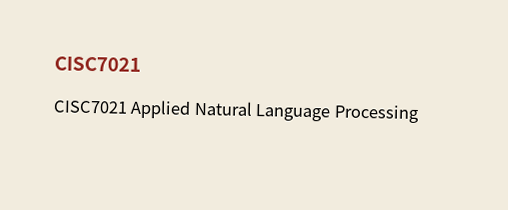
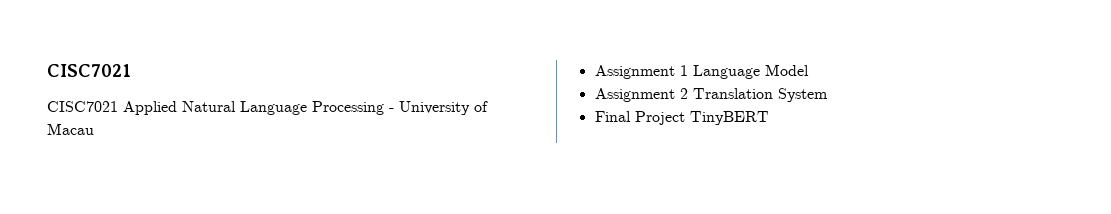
(420, 114) none -> [389,101,488,115] [47,123,94,135] [594,64,809,79] [594,88,828,102] [594,111,769,125] - University of Macau // Assignment 1 Language Model // Assignment 2 Translation System // Final Project TinyBERT

